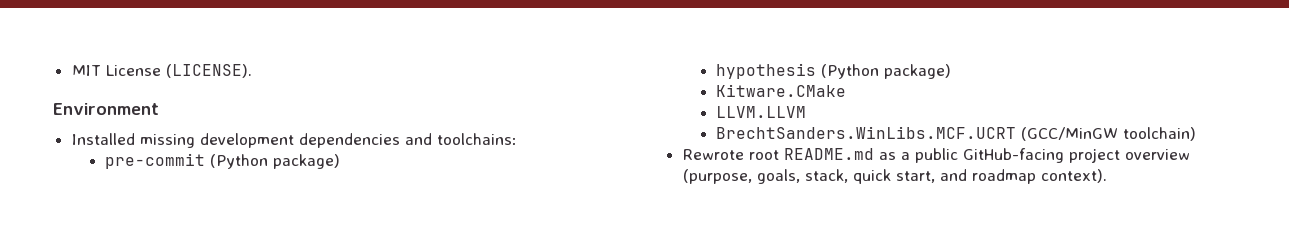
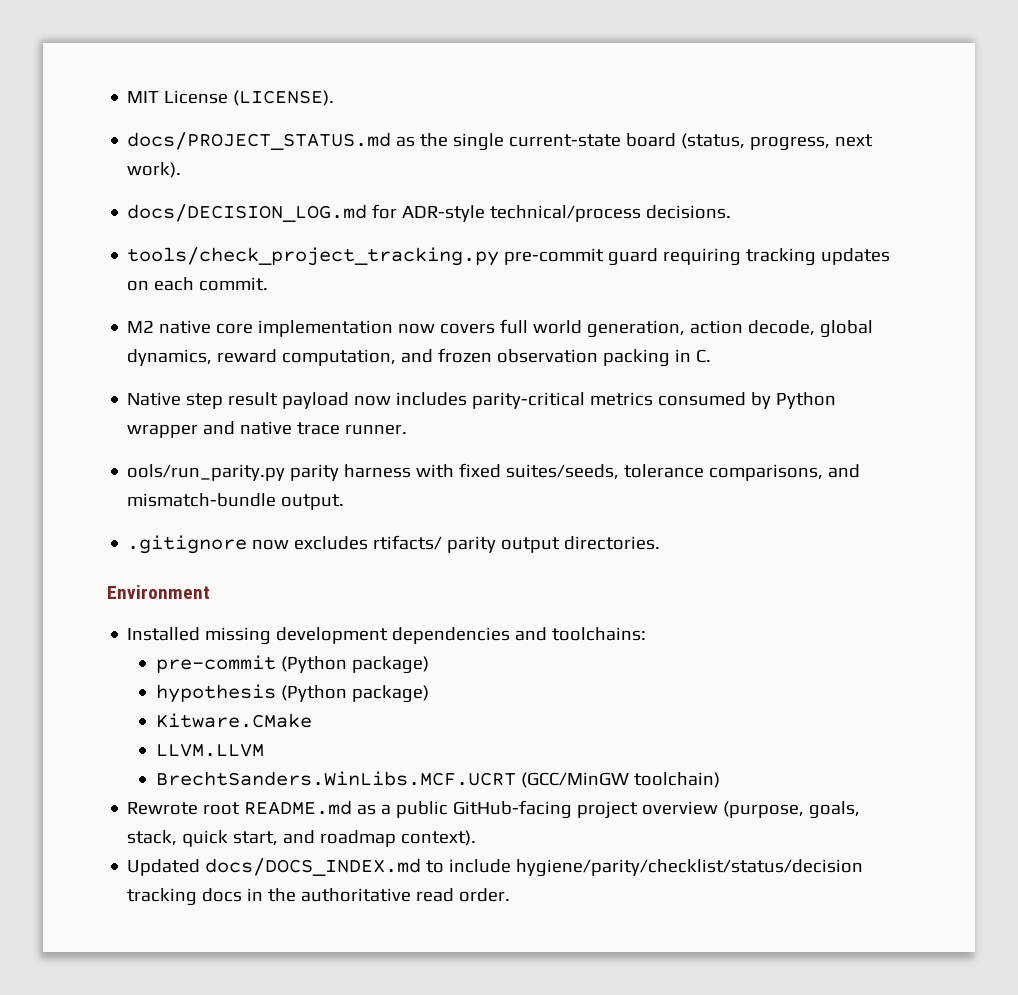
(252, 71) none -> [127,132,874,151] [127,162,182,178] [127,204,732,222] [127,247,891,266] [127,277,269,291] [127,319,874,338] [127,348,712,367] [127,392,837,409] [127,421,408,438] [127,463,861,481] [127,493,345,510] [127,535,661,554] // docs/PROJECT_STATUS.md as the single current-state board (status, progress, next work). // docs/DECISION_LOG.md for ADR-style technical/process decisions. // tools/check_project_tracking.py pre-commit guard requiring tracking updates on each commit. // M2 native core implementation now covers full world generation, action decode, global dynamics, reward computation, and frozen observation packing in C. // Native step result payload now includes parity-critical metrics consumed by Python wrapper and native trace runner. // ools/run_parity.py parity harness with fixed suites/seeds, tolerance comparisons, and mismatch-bundle output. // .gitignore now excludes rtifacts/ parity output directories.
(1107, 176) none -> [127,858,864,877] [127,888,511,906] // Updated docs/DOCS_INDEX.md to include hygiene/parity/checklist/status/decision tracking docs in the authoritative read order.

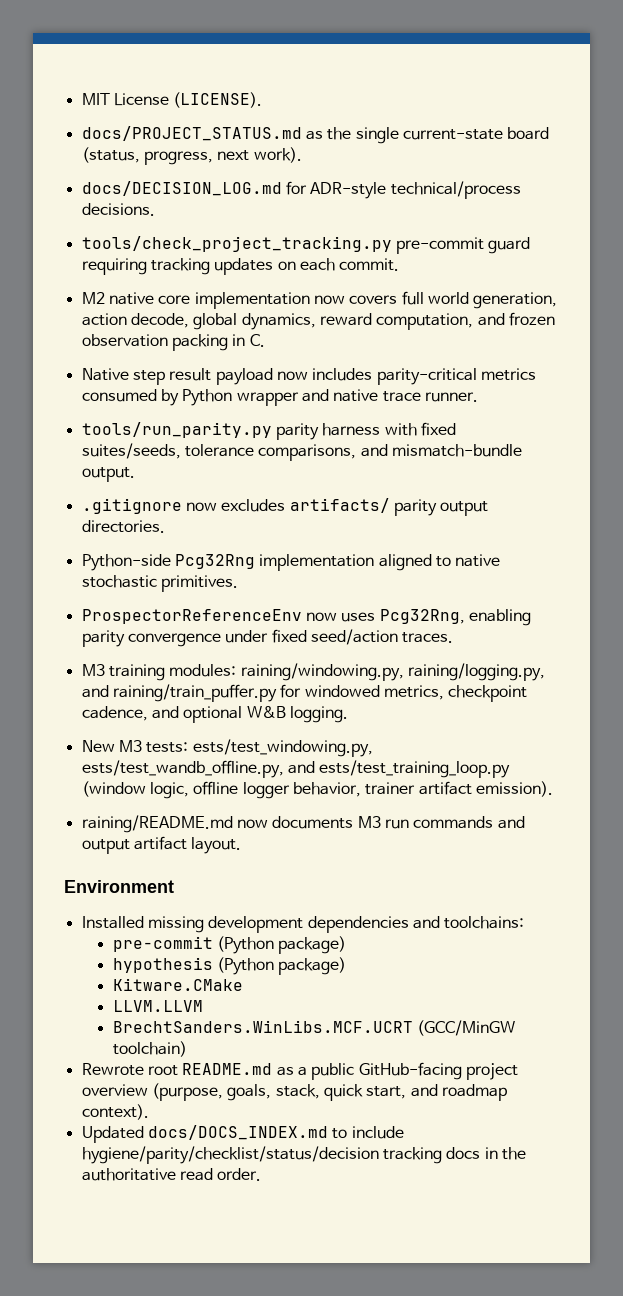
[127,464,286,481] ools/run_parity.py -> [81,422,272,438] tools/run_parity.py
[373,535,443,550] rtifacts/ -> [289,498,390,513] artifacts/
(661, 543) none -> [81,554,501,571] [81,575,238,592] [81,609,531,626] [81,629,454,647] [81,663,545,681] [81,684,528,702] [81,706,348,723] [81,739,373,757] [81,760,511,778] [81,781,553,799] [81,815,525,833] [81,836,242,854] // Python-side Pcg32Rng implementation aligned to native stochastic primitives. // ProspectorReferenceEnv now uses Pcg32Rng, enabling parity convergence under fixed seed/action traces. // M3 training modules: raining/windowing.py, raining/logging.py, and raining/train_puffer.py for windowed metrics, checkpoint cadence, and optional W&B logging. // New M3 tests: ests/test_windowing.py, ests/test_wandb_offline.py, and ests/test_training_loop.py (window logic, offline logger behavior, trainer artifact emission). // raining/README.md now documents M3 run commands and output artifact layout.

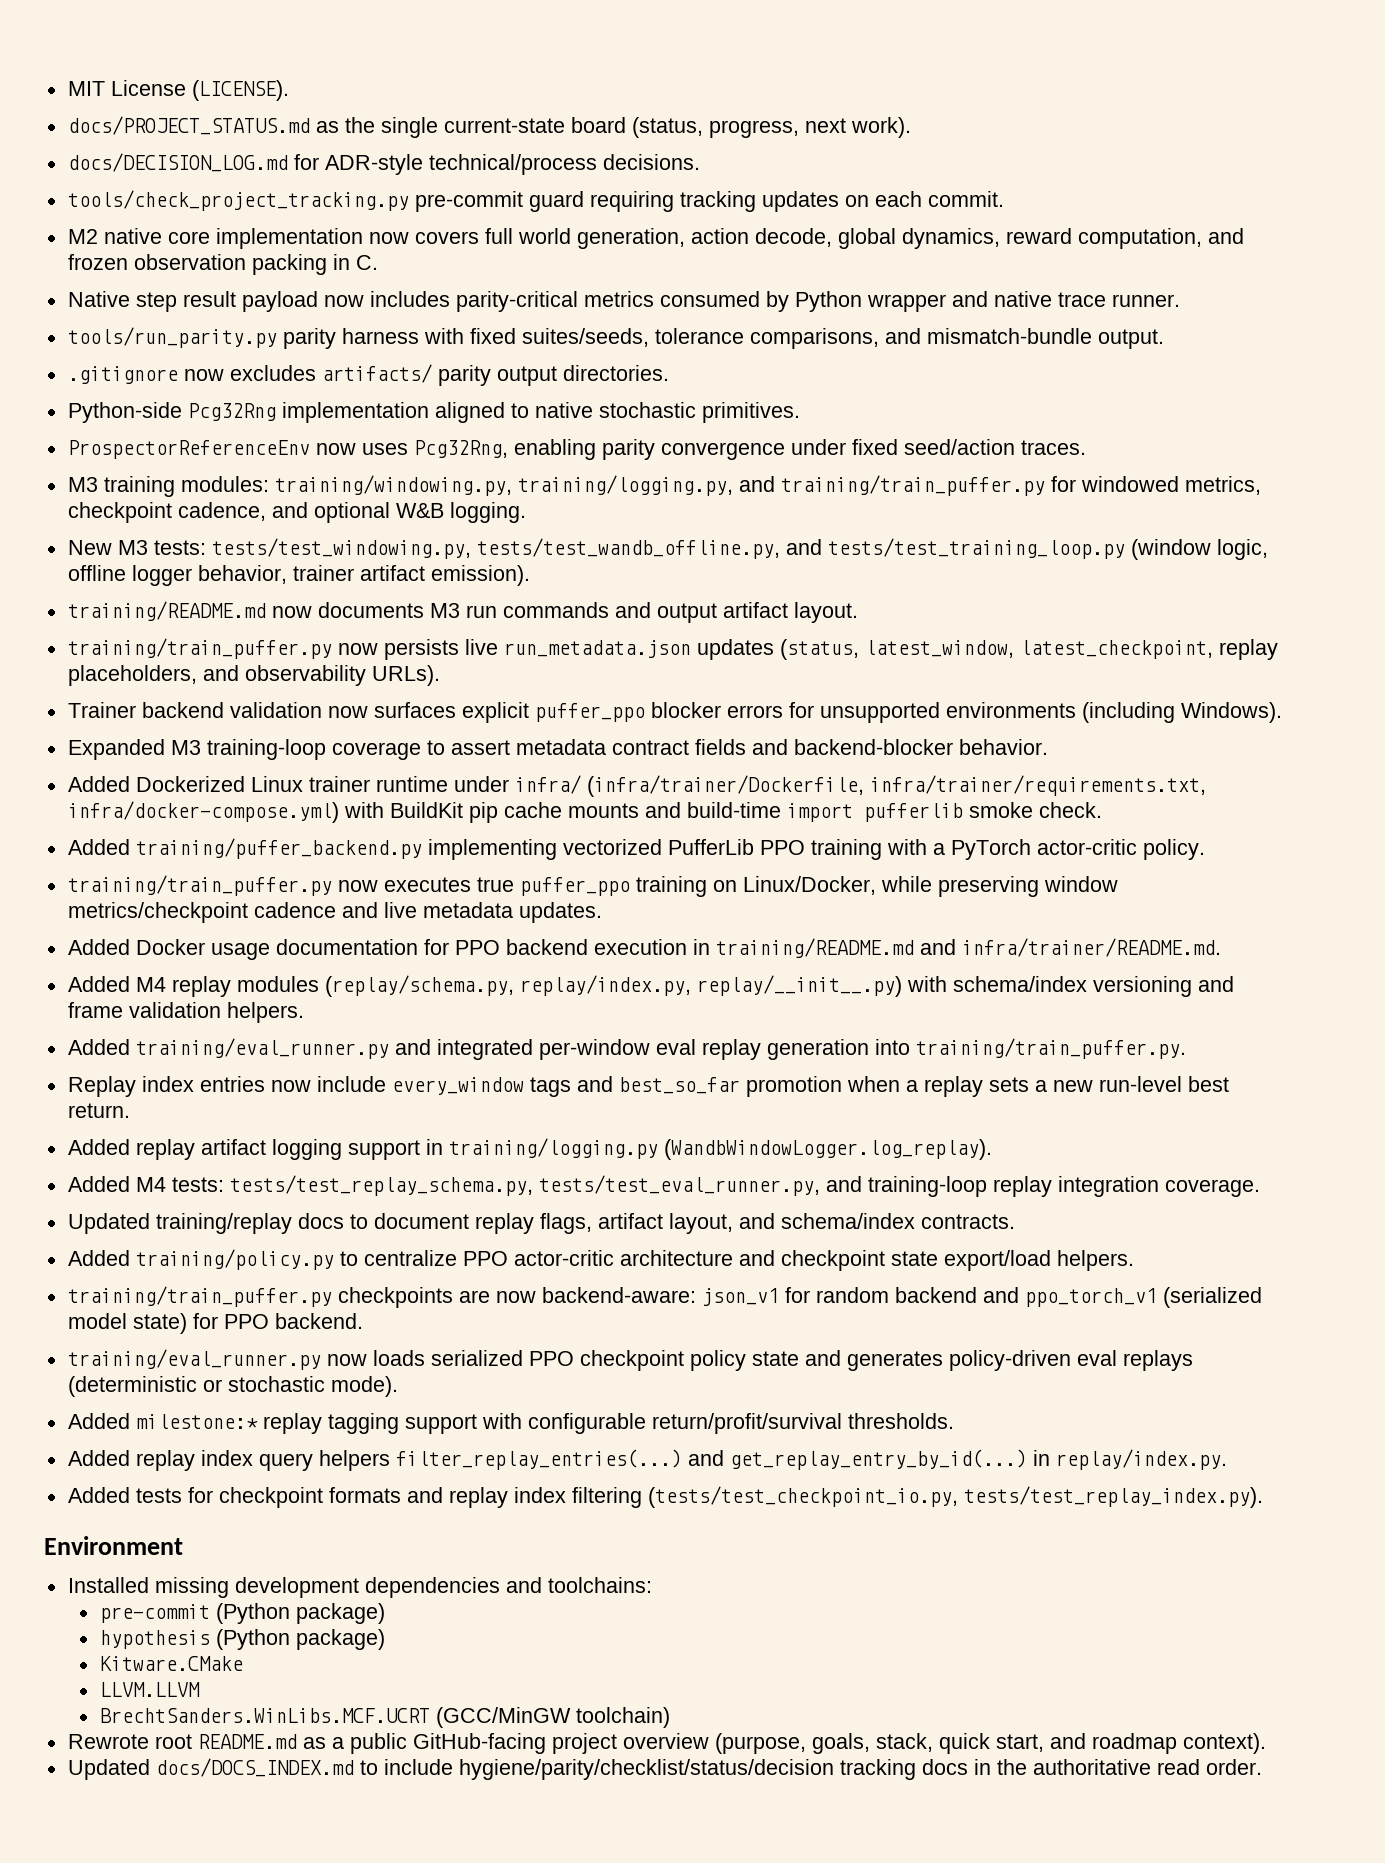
[240,663,545,681] [81,684,277,702] raining/windowing.py, raining/logging.py, and raining/train_puffer.py -> [274,475,1045,496] training/windowing.py, training/logging.py, and training/train_puffer.py
[192,739,373,757] [81,760,511,778] ests/test_windowing.py, ests/test_wandb_offline.py, and ests/test_training_loop.py -> [211,538,1125,559] tests/test_windowing.py, tests/test_wandb_offline.py, and tests/test_training_loop.py
[81,815,233,833] raining/README.md -> [67,601,266,621] training/README.md
(242, 845) none -> [67,638,1278,660] [67,665,440,686] [67,702,1282,723] [67,739,1048,760] [67,775,1206,797] [67,801,1102,823] [67,838,1205,860] [67,875,1118,897] [67,902,602,923] [67,938,1221,960] [67,975,1234,997] [67,1002,304,1023] [67,1038,1186,1060] [67,1076,1229,1097] [67,1103,130,1118] [67,1138,992,1160] [67,1175,1260,1197] [67,1213,1015,1234] [67,1249,1134,1271] [67,1286,1262,1308] [67,1313,363,1334] [67,1349,1193,1371] [67,1376,398,1397] [67,1413,954,1434] [67,1449,1227,1471] [67,1486,1263,1508] // training/train_puffer.py now persists live run_metadata.json updates (status, latest_window, latest_checkpoint, replay placeholders, and observability URLs). // Trainer backend validation now surfaces explicit puffer_ppo blocker errors for unsupported environments (including Windows). // Expanded M3 training-loop coverage to assert metadata contract fields and backend-blocker behavior. // Added Dockerized Linux trainer runtime under infra/ (infra/trainer/Dockerfile, infra/trainer/requirements.txt, infra/docker-compose.yml) with BuildKit pip cache mounts and build-time import pufferlib smoke check. // Added training/puffer_backend.py implementing vectorized PufferLib PPO training with a PyTorch actor-critic policy. // training/train_puffer.py now executes true puffer_ppo training on Linux/Docker, while preserving window metrics/checkpoint cadence and live metadata updates. // Added Docker usage documentation for PPO backend execution in training/README.md and infra/trainer/README.md. // Added M4 replay modules (replay/schema.py, replay/index.py, replay/__init__.py) with schema/index versioning and frame validation helpers. // Added training/eval_runner.py and integrated per-window eval replay generation into training/train_puffer.py. // Replay index entries now include every_window tags and best_so_far promotion when a replay sets a new run-level best return. // Added replay artifact logging support in training/logging.py (WandbWindowLogger.log_replay). // Added M4 tests: tests/test_replay_schema.py, tests/test_eval_runner.py, and training-loop replay integration coverage. // Updated training/replay docs to document replay flags, artifact layout, and schema/index contracts. // Added training/policy.py to centralize PPO actor-critic architecture and checkpoint state export/load helpers. // training/train_puffer.py checkpoints are now backend-aware: json_v1 for random backend and ppo_torch_v1 (serialized model state) for PPO backend. // training/eval_runner.py now loads serialized PPO checkpoint policy state and generates policy-driven eval replays (deterministic or stochastic mode). // Added milestone:* replay tagging support with configurable return/profit/survival thresholds. // Added replay index query helpers filter_replay_entries(...) and get_replay_entry_by_id(...) in replay/index.py. // Added tests for checkpoint formats and replay index filtering (tests/test_checkpoint_io.py, tests/test_replay_index.py).

